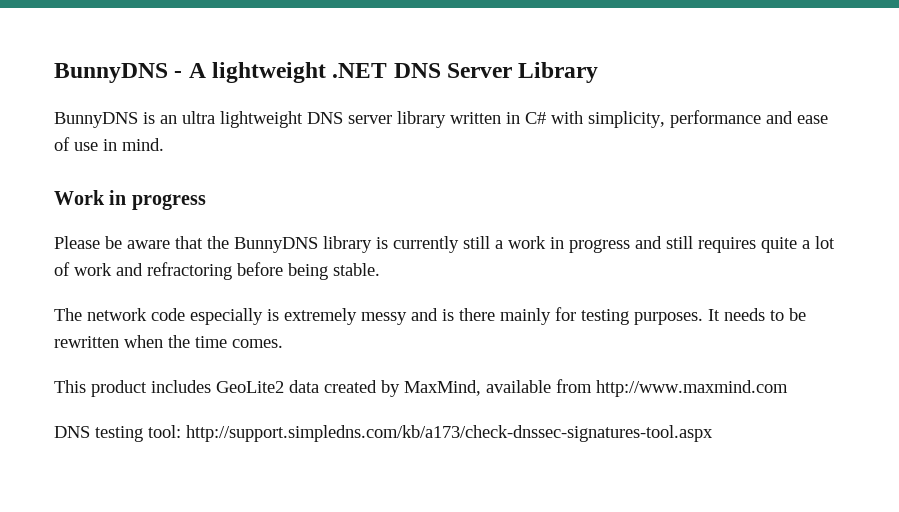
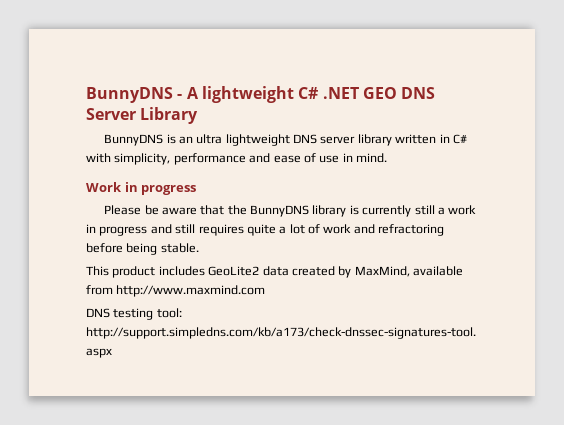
[332,63,388,78] .NET -> [298,87,397,99] C# .NET GEO
[54,307,806,325] [54,335,283,348] // The network code especially is extremely messy and is there mainly for testing purposes. It needs to be rewritten when the time comes. -> (199, 248) none

